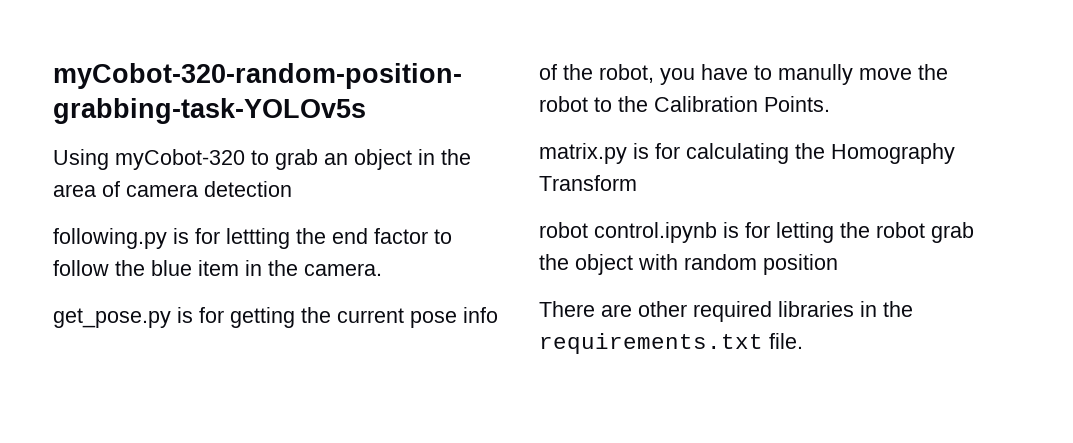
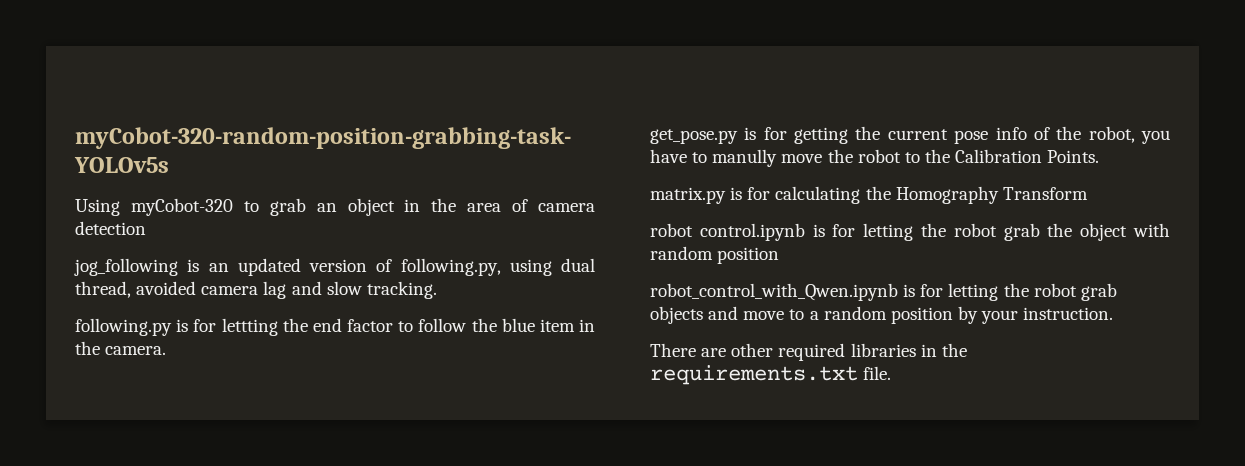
(292, 189) none -> [74,258,595,276] [75,281,437,299] // jog_following is an updated version of following.py, using dual thread, avoided camera lag and slow tracking.
(838, 264) none -> [650,283,1117,301] [650,306,1114,324] // robot_control_with_Qwen.ipynb is for letting the robot grab objects and move to a random position by your instruction.

